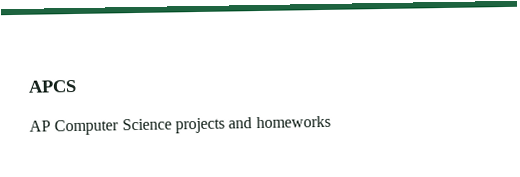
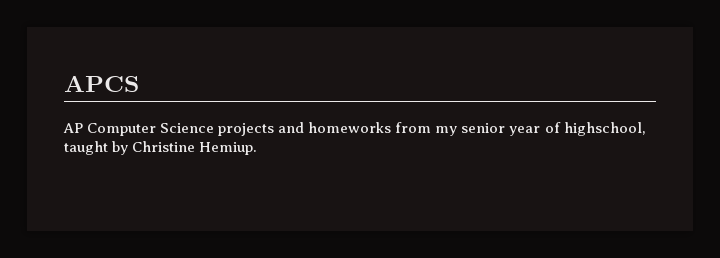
(331, 122) none -> [395,122,646,136] [64,141,258,155] from my senior year of highschool, taught by Christine Hemiup.

